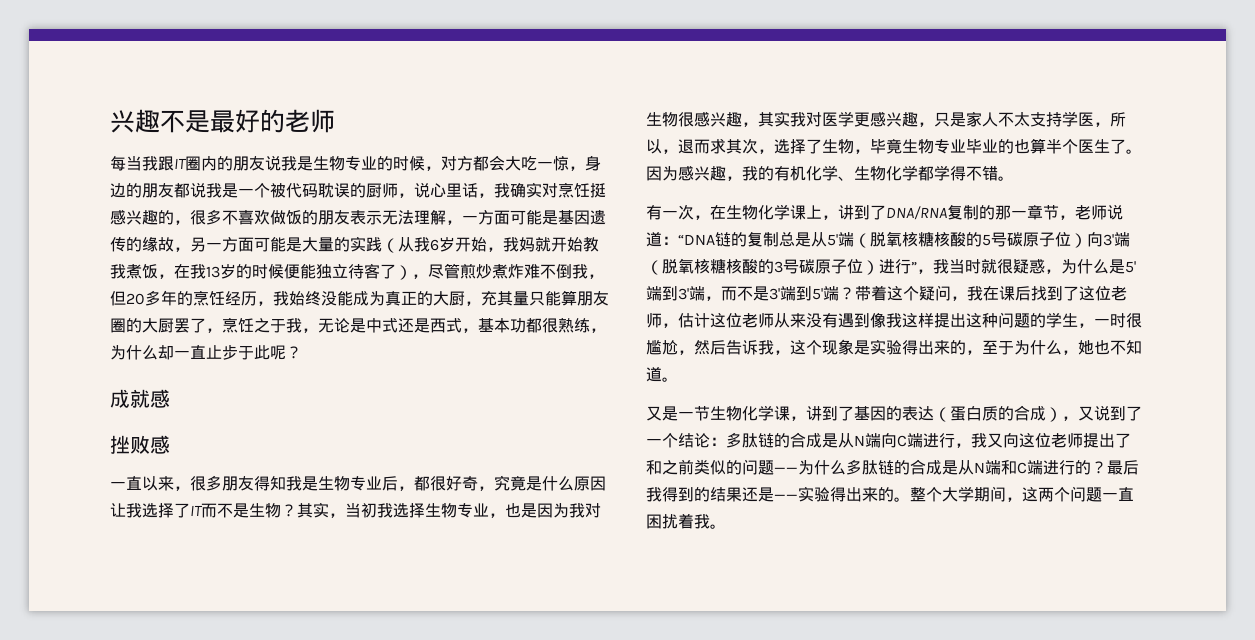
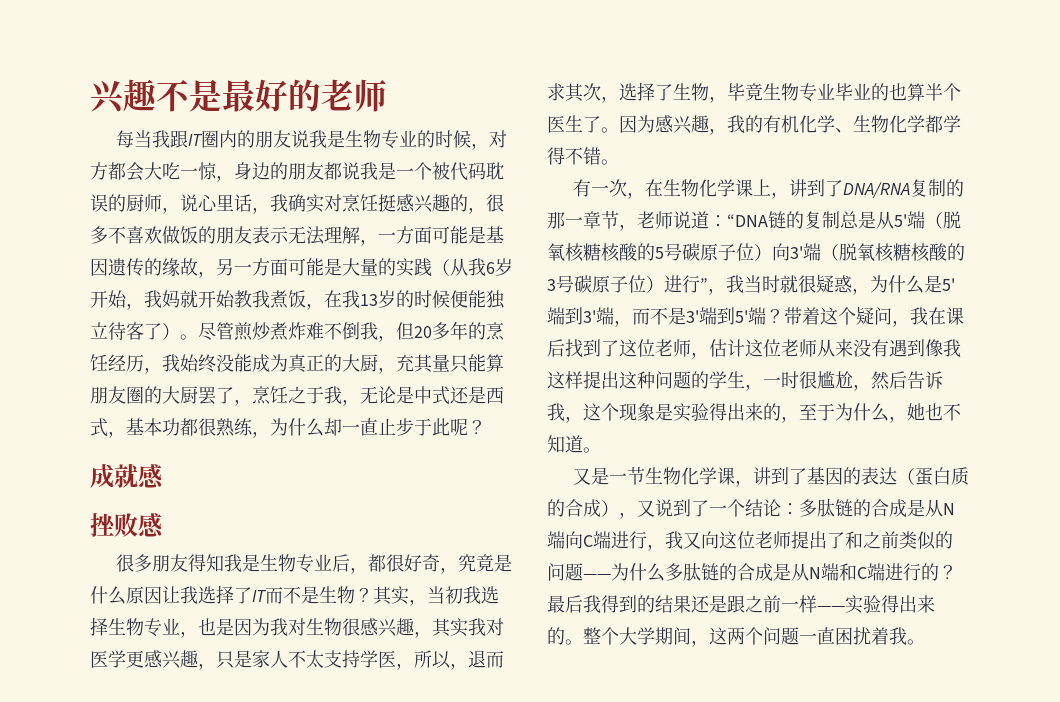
[412,274,428,279] ， -> [180,334,198,340] 。
[110,476,190,491] 一直以来， -> (164, 525) none
(774, 494) none -> [727,595,817,613] 跟之前一样

